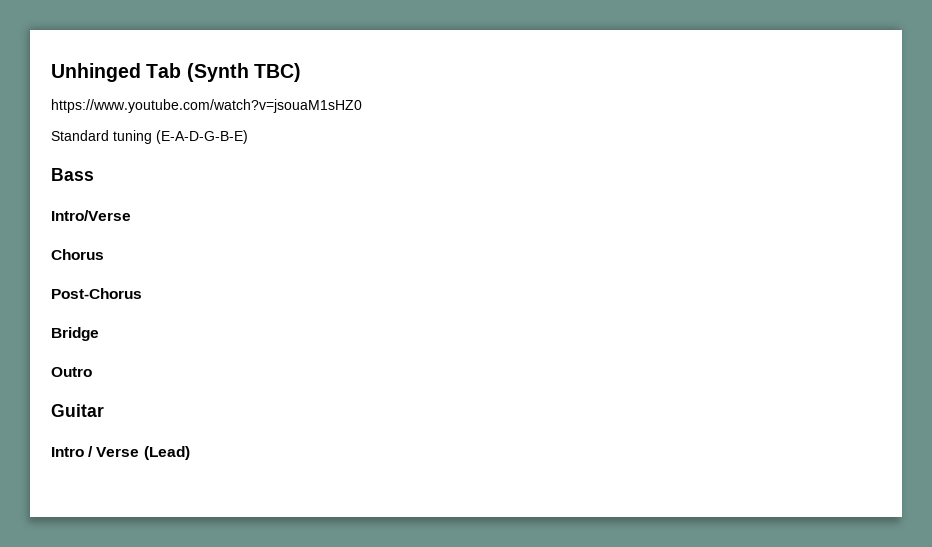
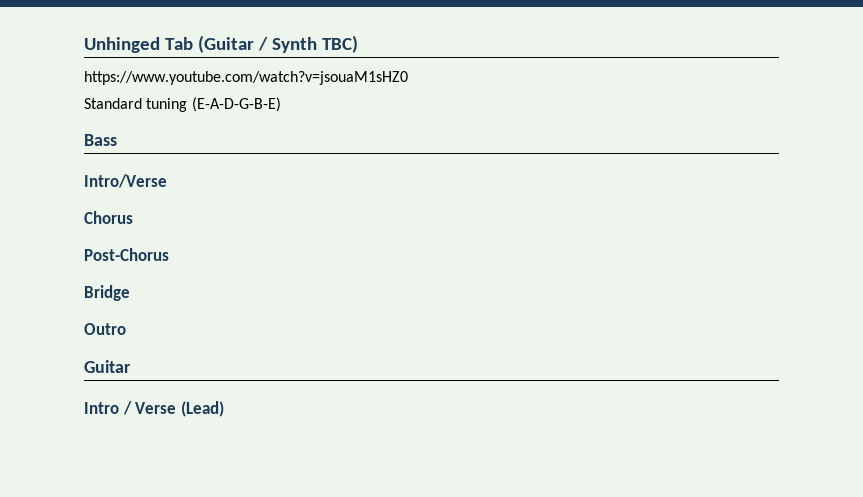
[186,63,249,82] (Synth -> [197,35,317,53] (Guitar / Synth

